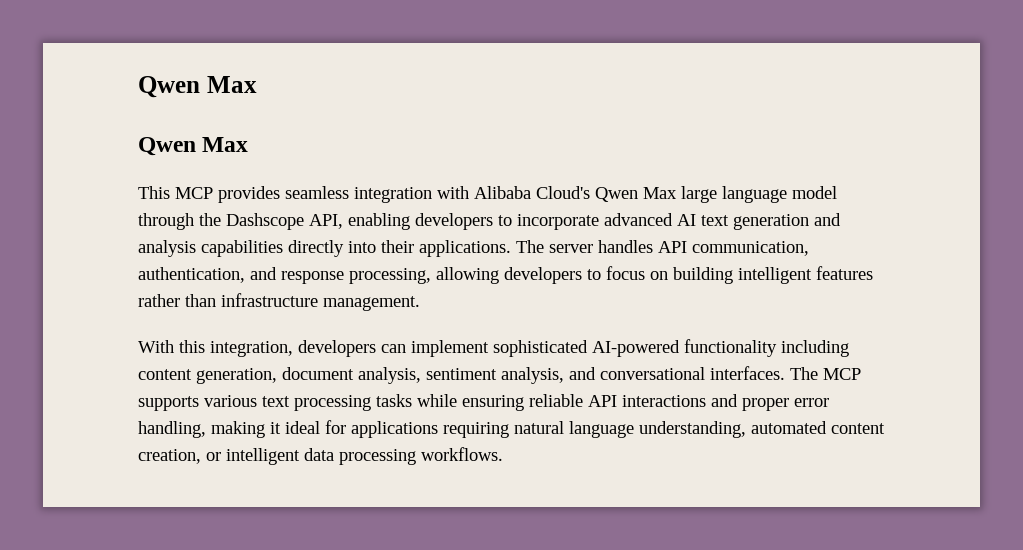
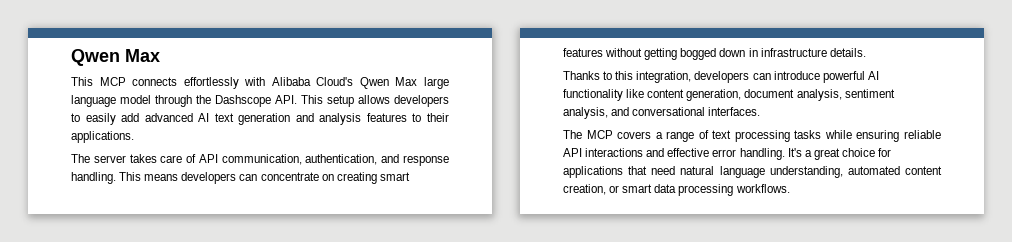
[138,76,257,98] [138,137,249,156] Qwen Max // Qwen Max -> [71,49,160,66] Qwen Max
[218,186,432,203] provides seamless integration -> [132,77,239,89] connects effortlessly
[309,213,599,230] API, enabling developers to incorporate -> [275,95,449,107] [71,113,140,125] API. This setup allows developers to easily add
[201,240,376,257] capabilities directly into -> [366,113,422,122] features to
(511, 248) none -> (134, 137) //
[598,240,653,253] handles -> [129,154,197,163] takes care of
[349,266,873,284] [138,293,420,311] [138,339,849,357] processing, allowing developers to focus on building intelligent features rather than infrastructure management. // With this integration, developers can implement sophisticated AI-powered functionality including -> [71,172,410,184] [563,48,866,60] [563,71,879,83] [563,89,645,101] handling. This means developers can concentrate on creating smart features without getting bogged down in infrastructure details. // Thanks to this integration, developers can introduce powerful AI functionality like
(785, 373) none -> (761, 111) //
[138,395,257,411] supports various -> [617,130,709,142] covers a range of
[742,398,829,411] [138,420,509,438] proper error handling, making it ideal for applications requiring -> [667,148,892,160] [563,166,676,178] effective error handling. It's a great choice for applications that need
[226,448,300,465] intelligent -> [622,184,653,193] smart

